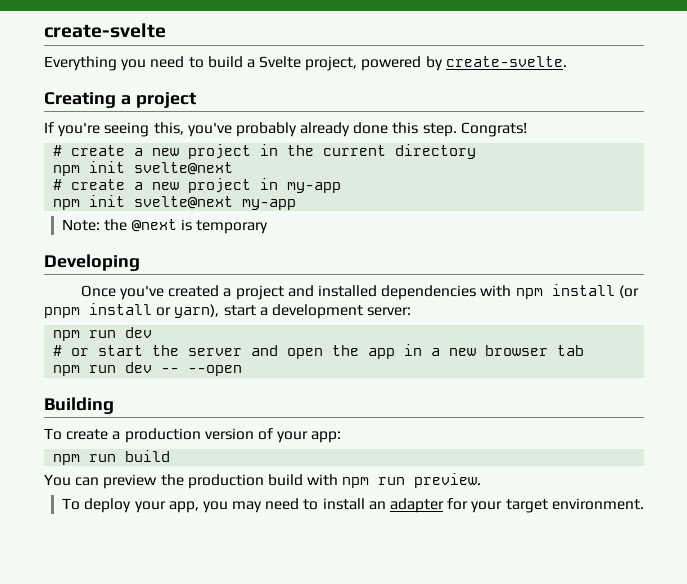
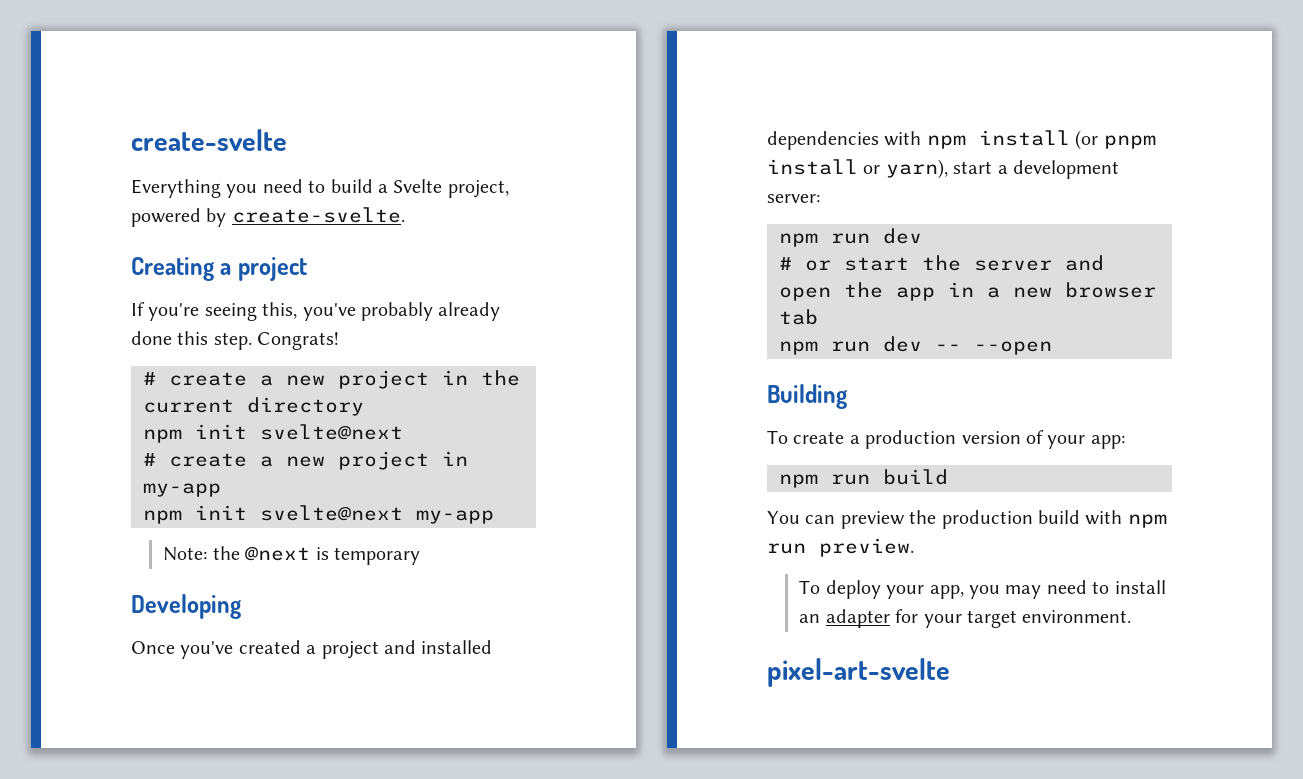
(644, 504) none -> [767,658,950,687] // pixel-art-svelte

